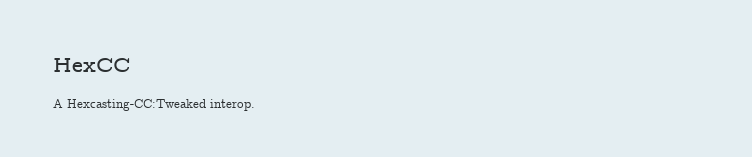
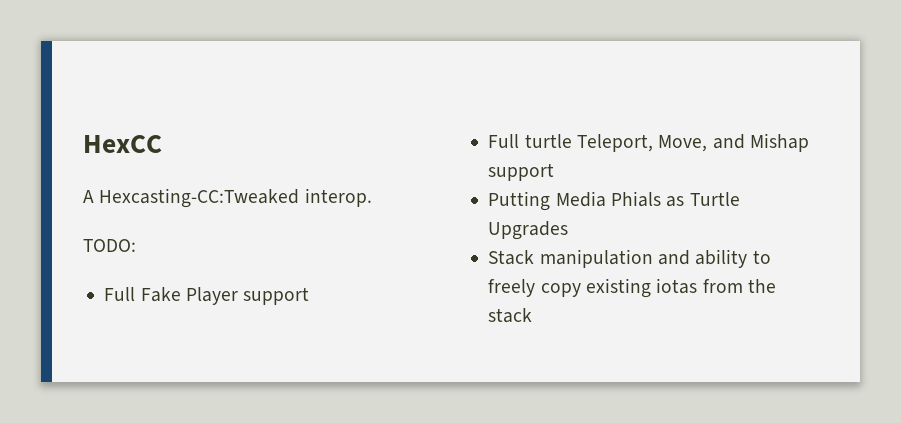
(255, 105) none -> [83,239,136,252] [104,287,310,305] [488,133,809,152] [488,163,555,181] [488,191,740,211] [488,221,569,240] [488,249,771,268] [488,278,776,298] [488,308,533,323] // TODO: // Full Fake Player support // Full turtle Teleport, Move, and Mishap support // Putting Media Phials as Turtle Upgrades // Stack manipulation and ability to freely copy existing iotas from the stack

